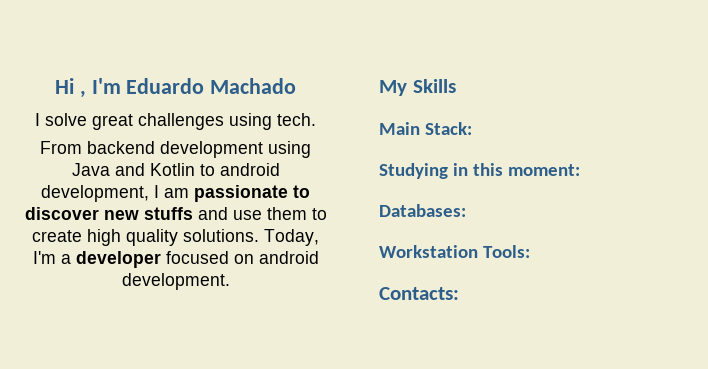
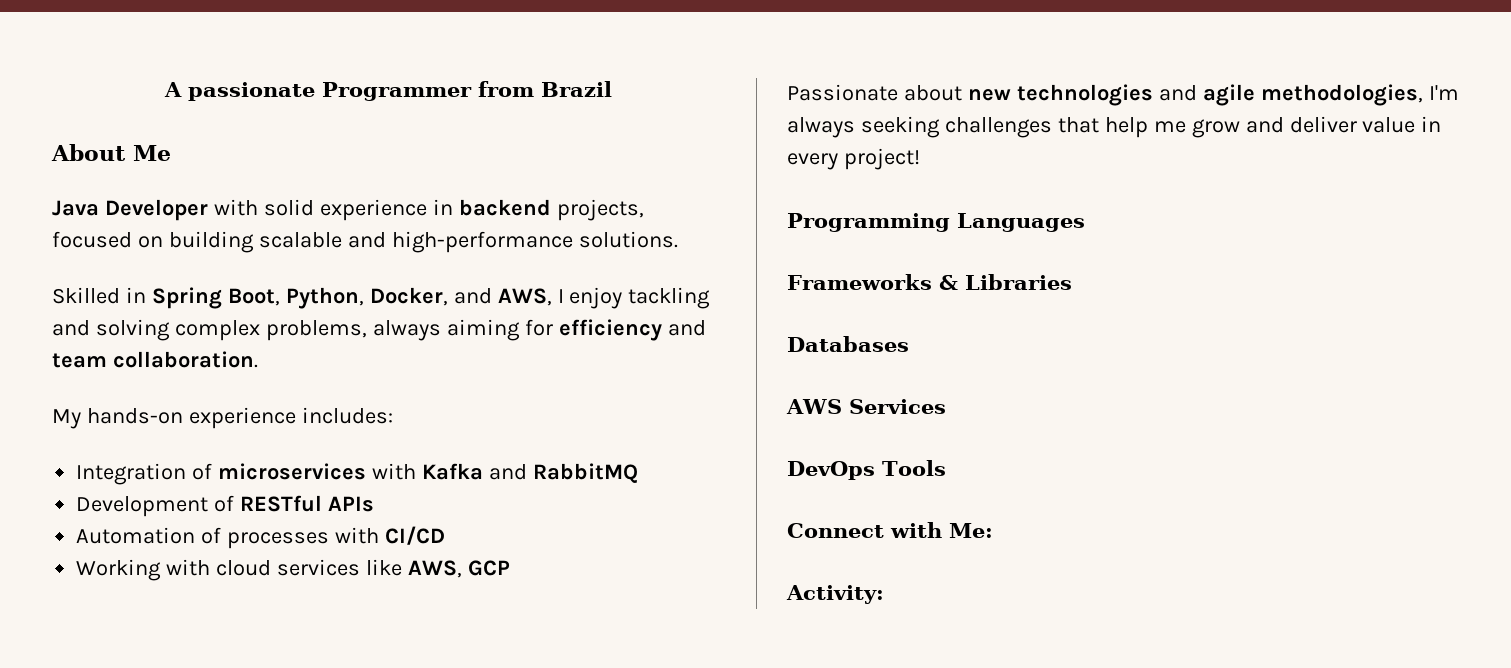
[54,78,297,98] [35,113,316,130] [40,141,311,158] [71,163,280,176] [41,185,310,202] [24,207,327,220] [32,229,319,246] [32,251,319,268] [121,273,230,290] [379,79,456,96] [379,122,472,135] [379,163,580,179] [379,204,466,217] [379,245,530,258] [379,287,459,300] Hi , I'm Eduardo Machado // I solve great challenges using tech. // From backend development using Java and Kotlin to android development, I am passionate to discover new stuffs and use them to create high quality solutions. Today, I'm a developer focused on android development. // My Skills // Main Stack: // Studying in this moment: // Databases: // Workstation Tools: // Contacts: -> [163,81,612,101] [51,144,171,161] [52,199,644,221] [52,231,678,253] [52,287,711,309] [52,319,706,341] [52,351,258,368] [52,407,393,429] [76,463,638,485] [76,495,375,517] [76,526,445,549] [76,559,510,581] [787,84,1459,106] [787,116,1442,138] [787,148,920,170] [787,213,1085,232] [787,274,1072,290] [787,336,909,352] [786,399,946,414] [787,460,946,480] [787,522,993,538] [786,585,884,604] A passionate Programmer from Brazil // About Me // Java Developer with solid experience in backend projects, focused on building scalable and high-performance solutions. // Skilled in Spring Boot, Python, Docker, and AWS, I enjoy tackling and solving complex problems, always aiming for efficiency and team collaboration. // My hands-on experience includes: // Integration of microservices with Kafka and RabbitMQ // Development of RESTful APIs // Automation of processes with CI/CD // Working with cloud services like AWS, GCP // Passionate about new technologies and agile methodologies, I'm always seeking challenges that help me grow and deliver value in every project! // Programming Languages // Frameworks & Libraries // Databases // AWS Services // DevOps Tools // Connect with Me: // Activity:

